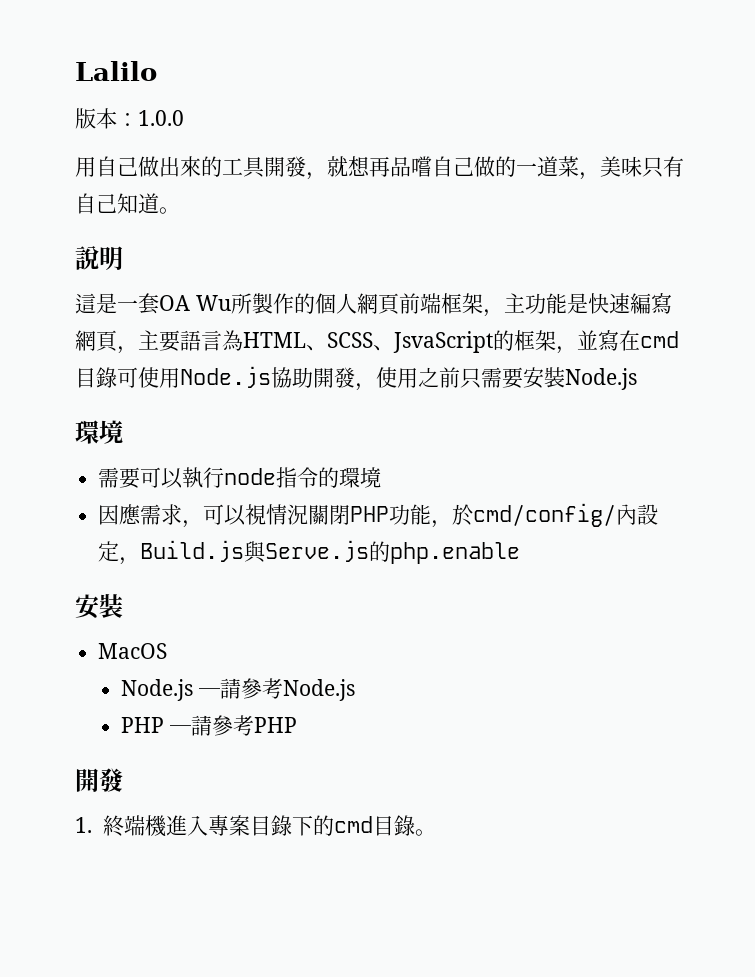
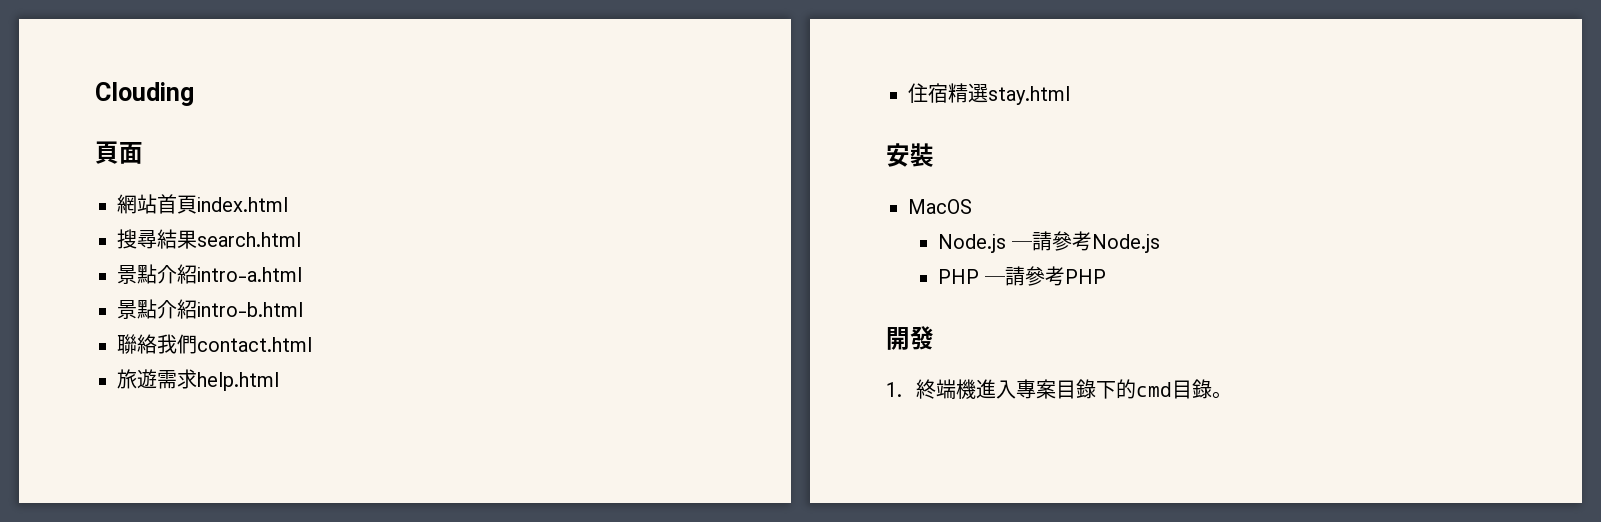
[75,61,157,81] [75,108,184,129] [75,156,684,180] [75,193,180,214] [75,246,123,270] [75,293,672,317] [75,330,679,354] [75,366,637,391] [75,420,123,444] [98,467,382,489] [98,503,659,528] [98,540,521,565] Lalilo // 版本：1.0.0 // 用自己做出來的工具開發，就想再品嚐自己做的一道菜，美味只有自己知道。 // 說明 // 這是一套OA Wu所製作的個人網頁前端框架，主功能是快速編寫網頁，主要語言為HTML、SCSS、JsvaScript的框架，並寫在cmd目錄可使用Node.js協助開發，使用之前只需要安裝Node.js // 環境 // 需要可以執行node指令的環境 // 因應需求，可以視情況關閉PHP功能，於cmd/config/內設定，Build.js與Serve.js的php.enable -> [95,82,194,106] [95,141,143,164] [117,194,288,214] [117,229,301,249] [117,264,302,284] [117,299,303,319] [117,334,312,354] [117,369,279,391] [908,83,1070,105] Clouding // 頁面 // 網站首頁index.html // 搜尋結果search.html // 景點介紹intro-a.html // 景點介紹intro-b.html // 聯絡我們contact.html // 旅遊需求help.html // 住宿精選stay.html

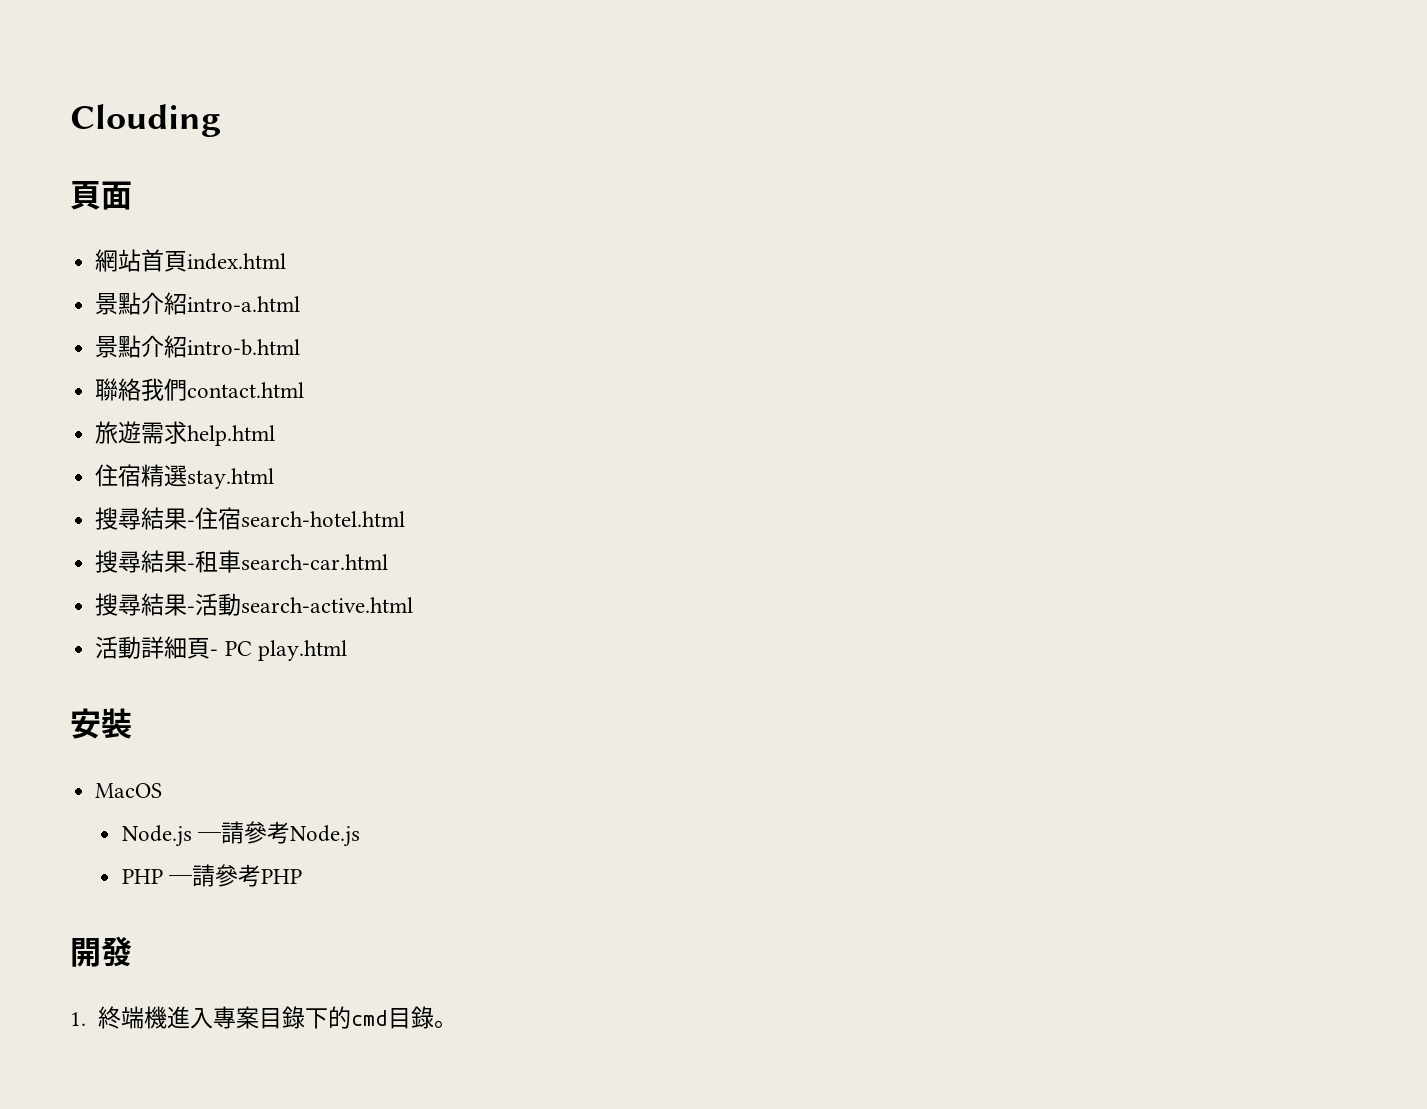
[117,229,301,249] // 搜尋結果search.html -> (287, 261) none
(1070, 95) none -> [95,507,406,530] [95,550,389,573] [95,593,414,616] [95,636,347,661] // 搜尋結果-住宿search-hotel.html // 搜尋結果-租車search-car.html // 搜尋結果-活動search-active.html // 活動詳細頁- PC play.html

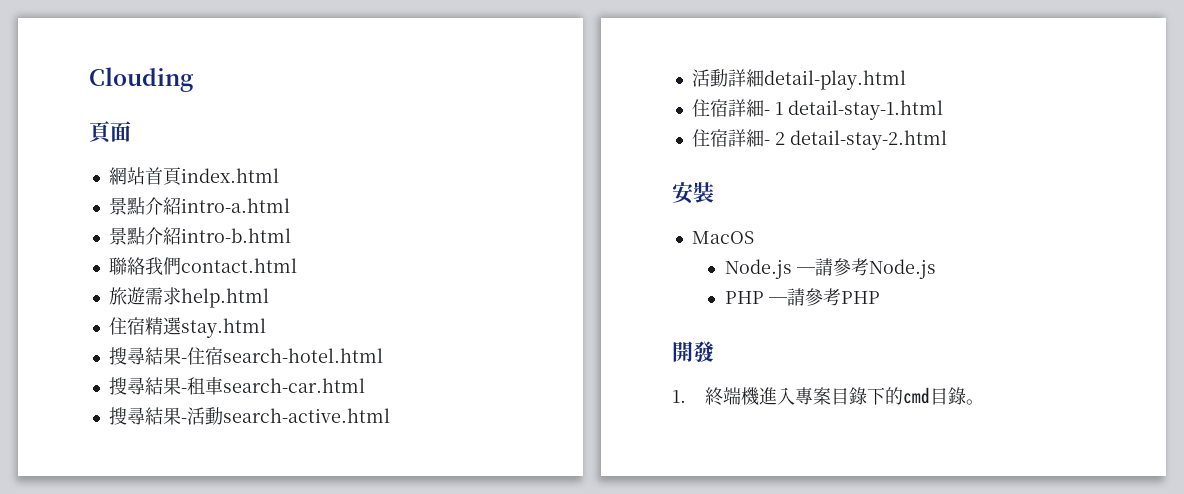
[187,638,347,661] 頁- PC play.html -> [763,70,906,90] [691,99,943,120] [691,129,947,150] detail-play.html // 住宿詳細- 1 detail-stay-1.html // 住宿詳細- 2 detail-stay-2.html

